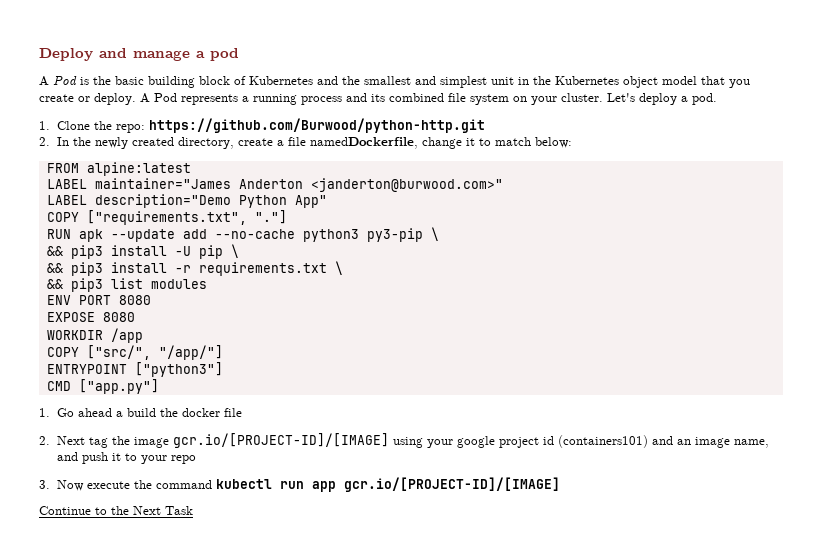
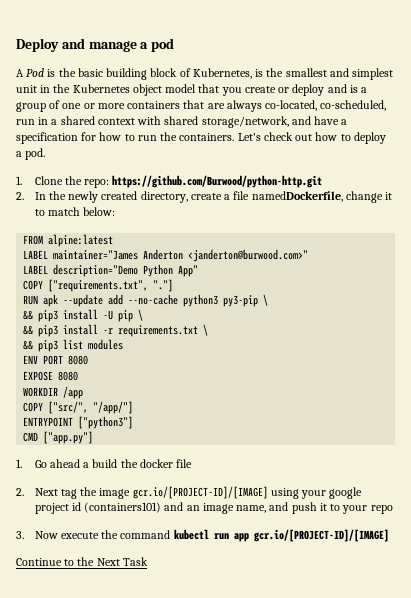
[249,76,338,85] Kubernetes and -> [192,68,264,79] Kubernetes, is
[94,93,635,105] deploy. A Pod represents a running process and its combined file system on your cluster. Let's -> [292,84,368,96] [16,100,387,112] [16,116,348,128] [16,132,351,144] deploy and is a group of one or more containers that are always co-located, co-scheduled, run in a shared context with shared storage/network, and have a specification for how to run the containers. Let's check out how to

